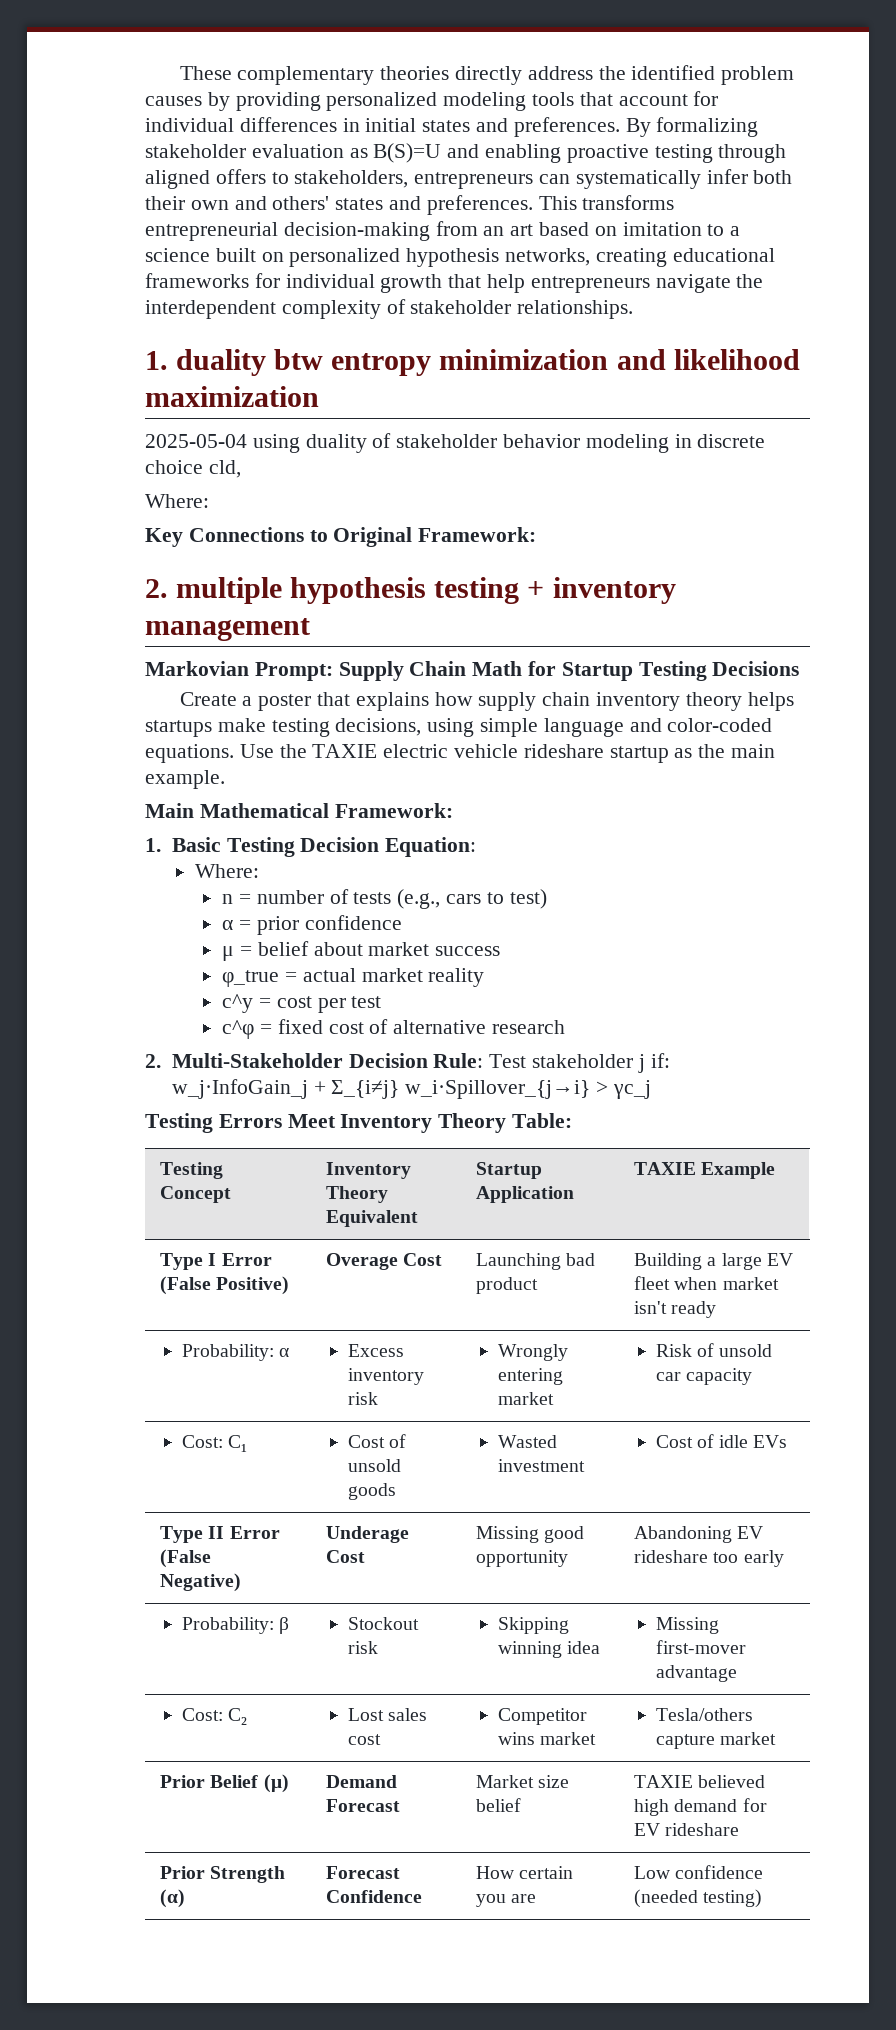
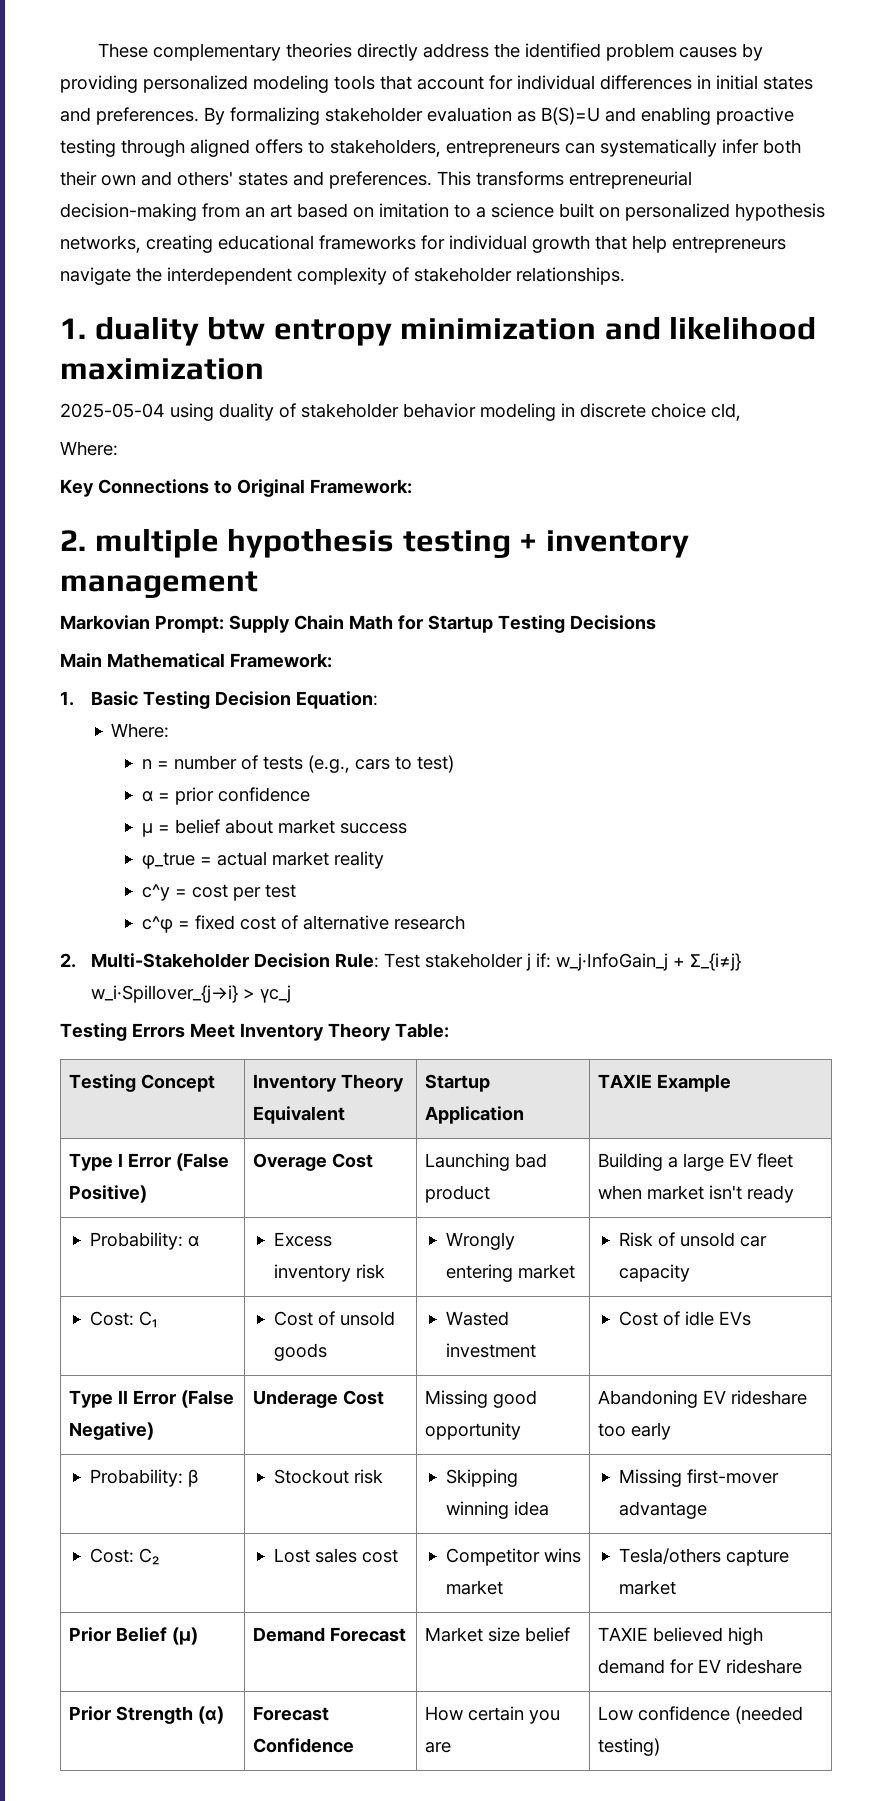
[179,692,794,711] [145,718,773,737] [145,744,776,763] [145,770,225,789] // Create a poster that explains how supply chain inventory theory helps startups make testing decisions, using simple language and color-coded equations. Use the TAXIE electric vehicle rideshare startup as the main example. -> (656, 622) none

